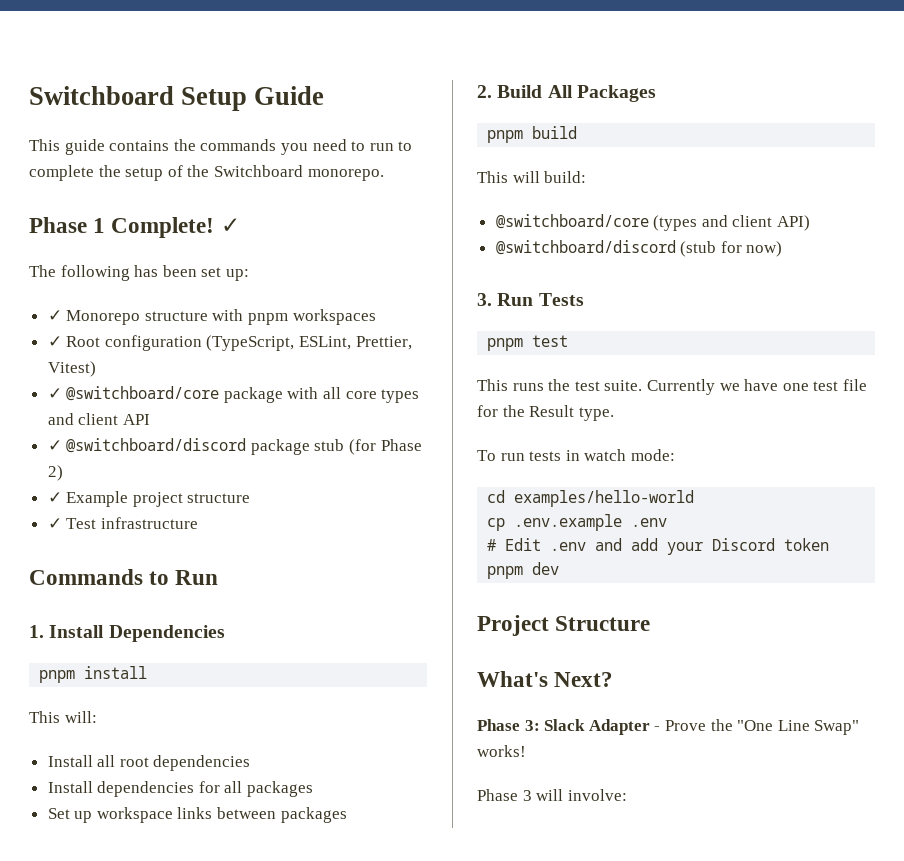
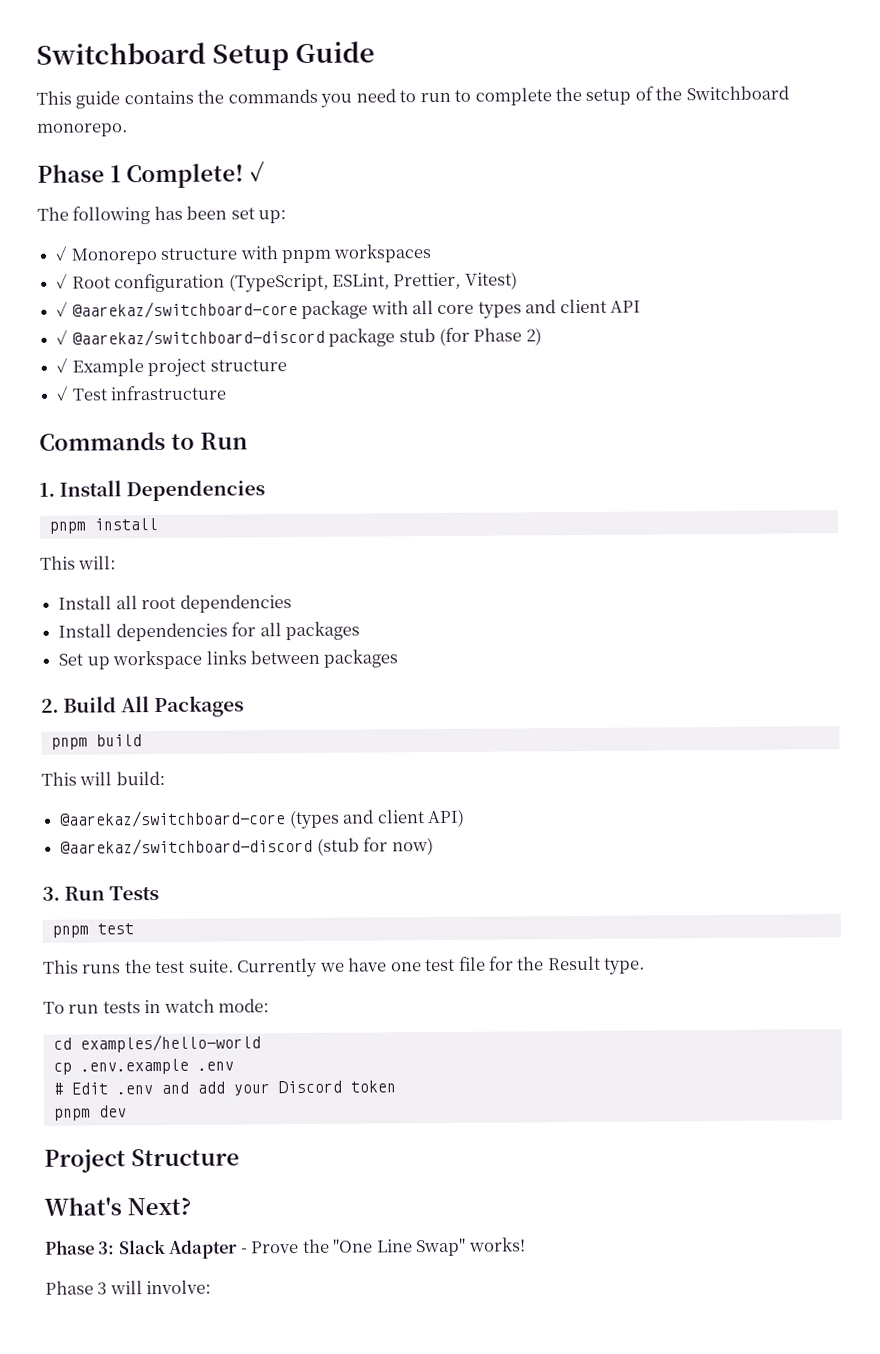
[66,386,220,401] @switchboard/core -> [71,301,298,319] @aarekaz/switchboard-core
[66,438,247,453] @switchboard/discord -> [71,328,325,347] @aarekaz/switchboard-discord
[495,214,649,229] @switchboard/core -> [59,810,287,828] @aarekaz/switchboard-core
[495,240,676,255] @switchboard/discord -> [60,837,314,856] @aarekaz/switchboard-discord

